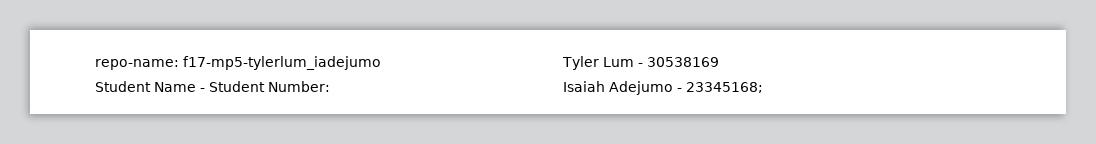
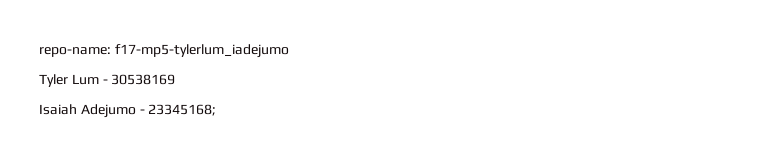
[95,81,330,92] // Student Name - Student Number: -> (289, 51) none

